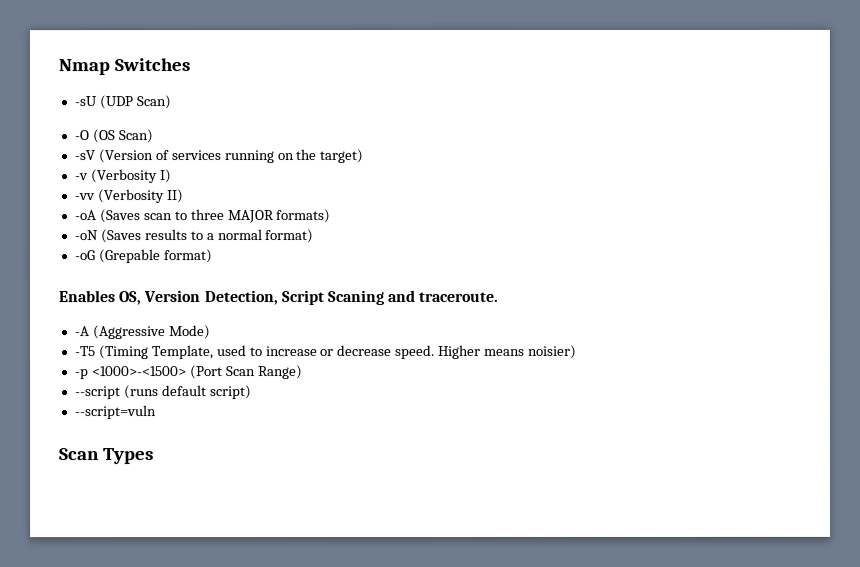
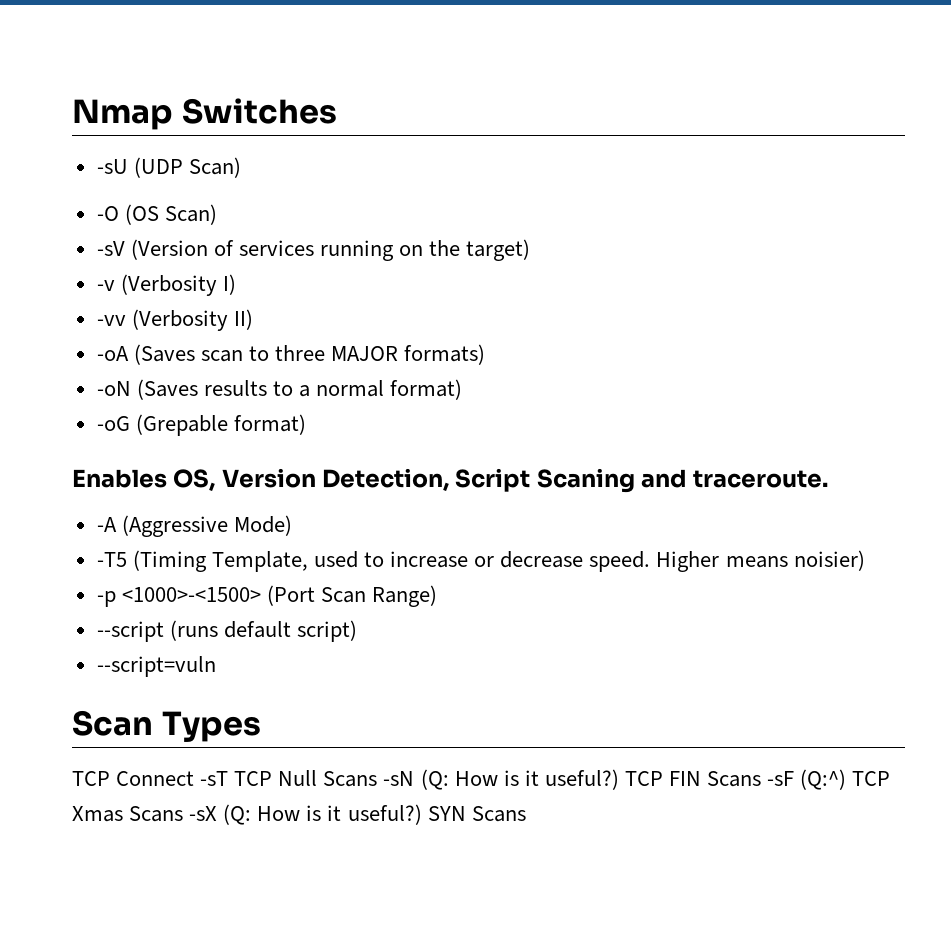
(154, 456) none -> [72,769,891,790] [72,804,526,825] // TCP Connect -sT TCP Null Scans -sN (Q: How is it useful?) TCP FIN Scans -sF (Q:^) TCP Xmas Scans -sX (Q: How is it useful?) SYN Scans

